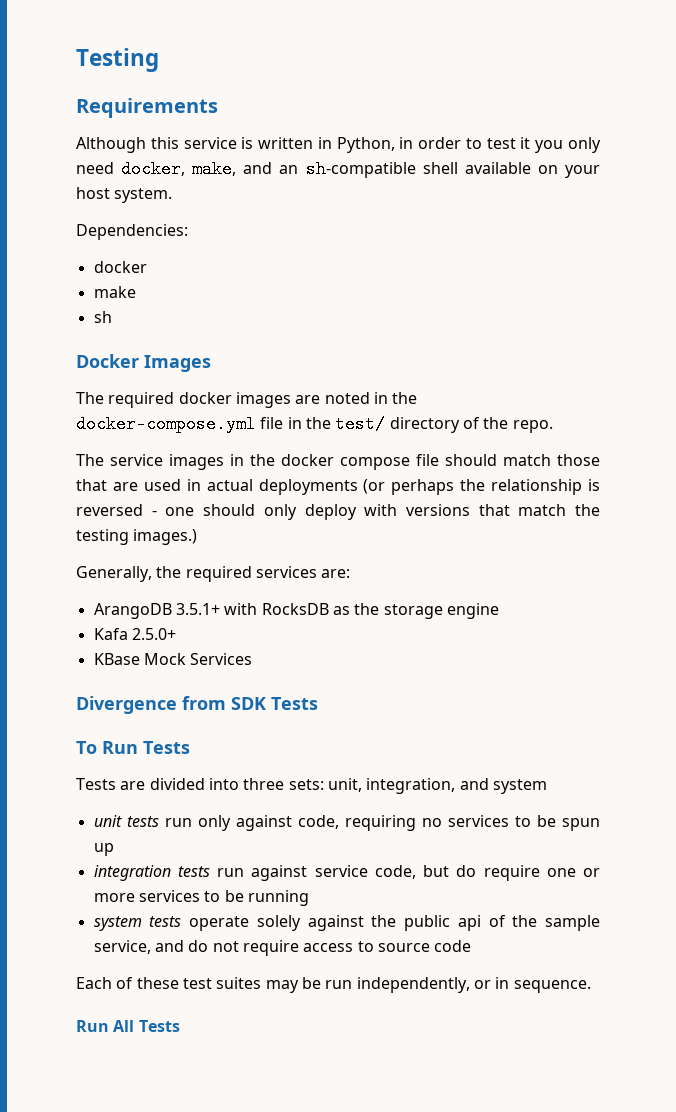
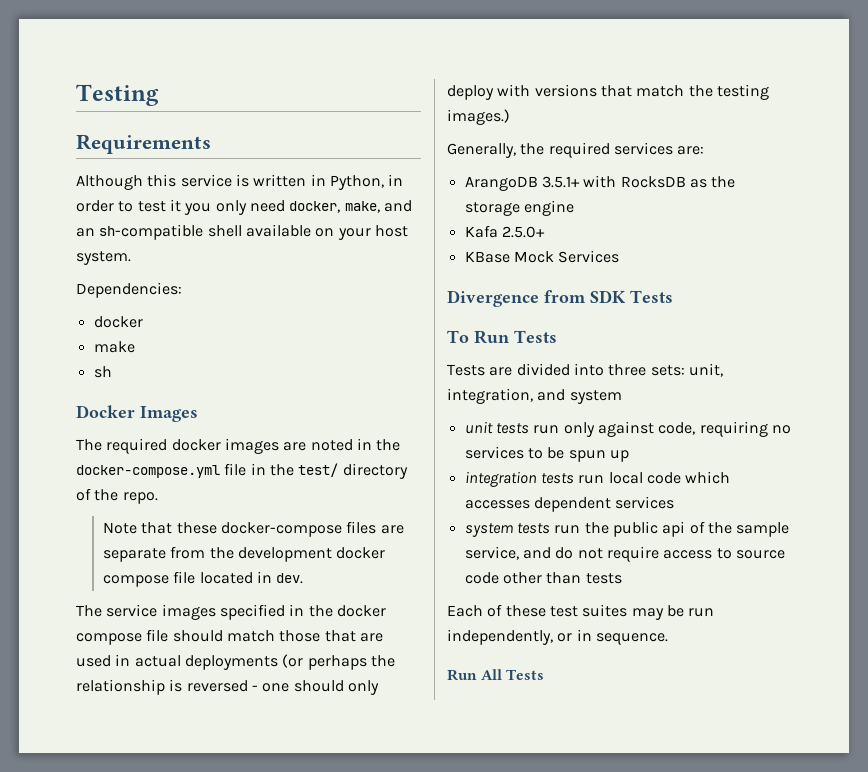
(553, 426) none -> [103,521,404,537] [103,546,386,562] [103,571,304,587] // Note that these docker-compose files are separate from the development docker compose file located in dev.
(224, 462) none -> [219,604,285,620] specified
[251,865,600,881] [93,890,309,906] against service code, but do require one or more services to be running -> [608,471,731,484] [464,496,675,512] local code which accesses dependent services
[189,915,364,931] operate solely against -> [554,525,581,534] run
(472, 946) none -> [502,572,622,584] other than tests

